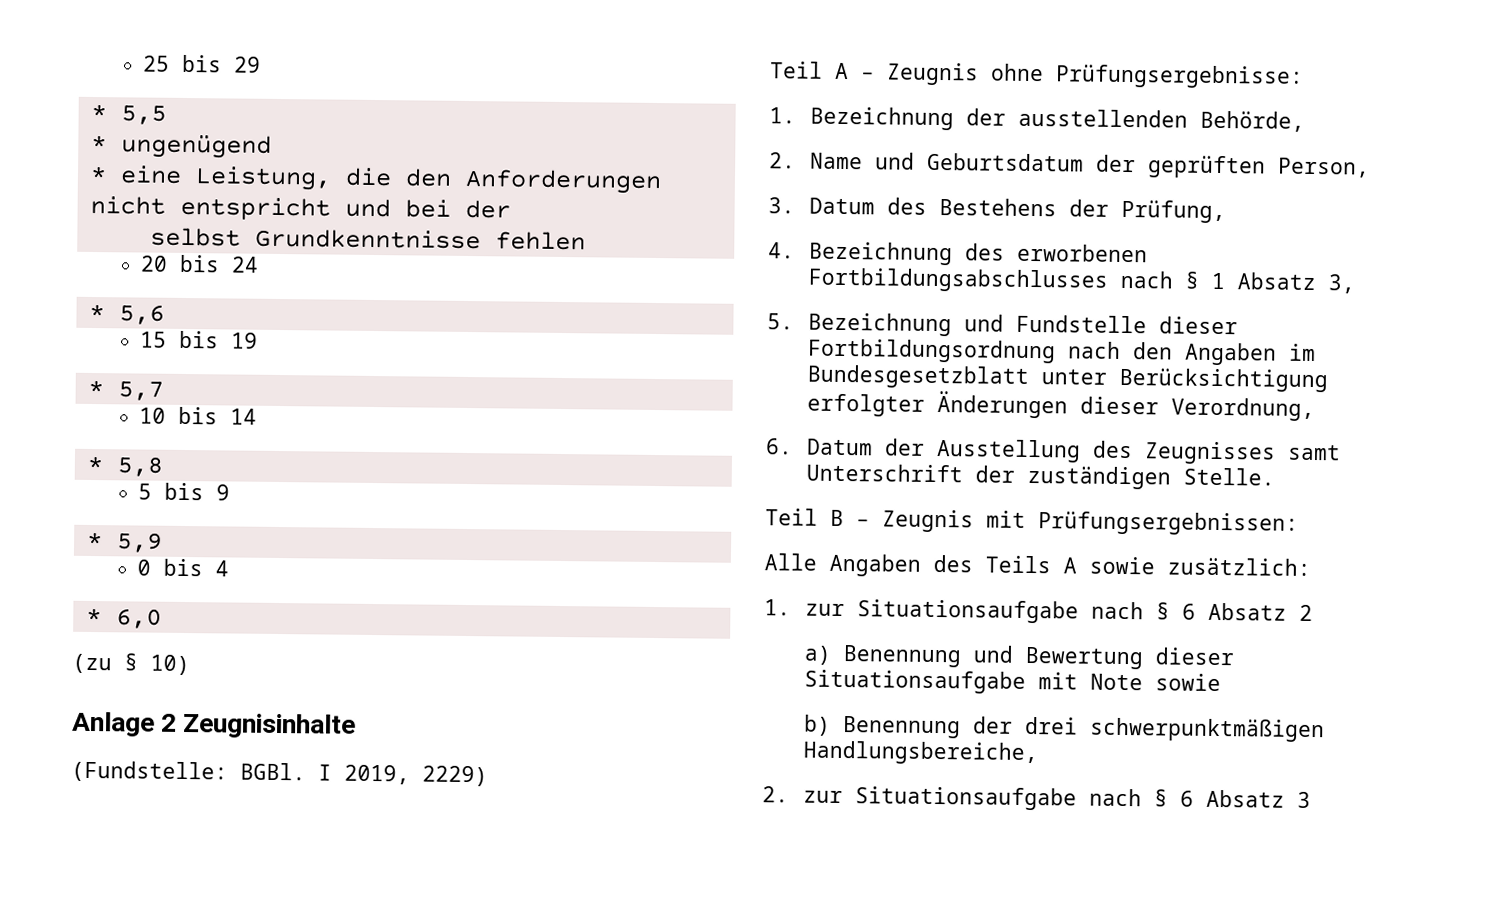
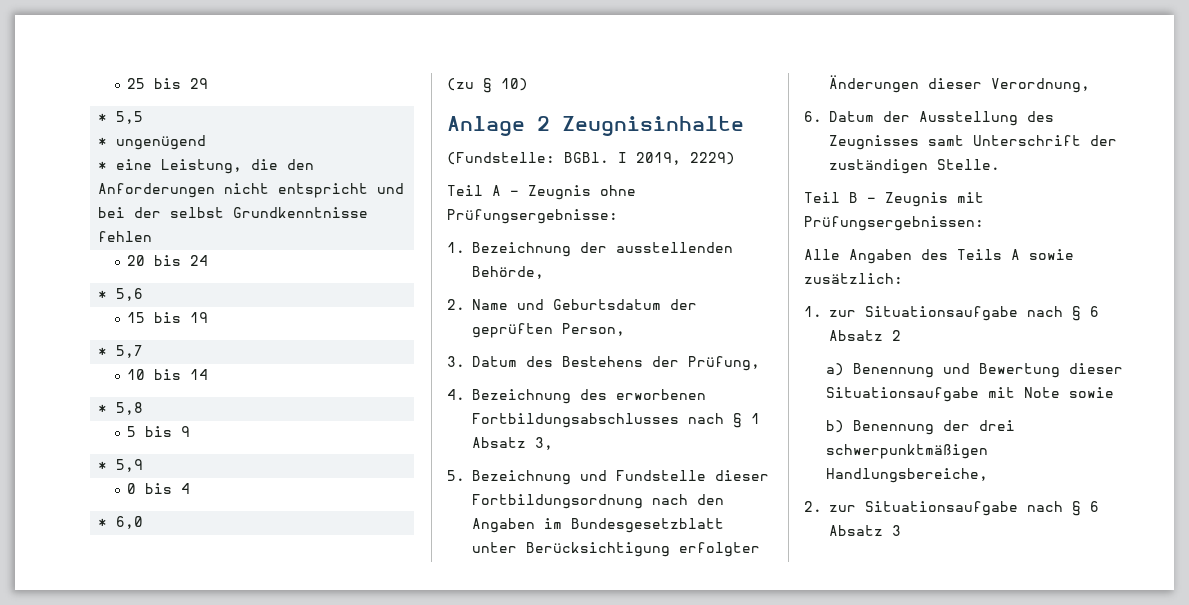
(511, 209) // -> (162, 212) none

